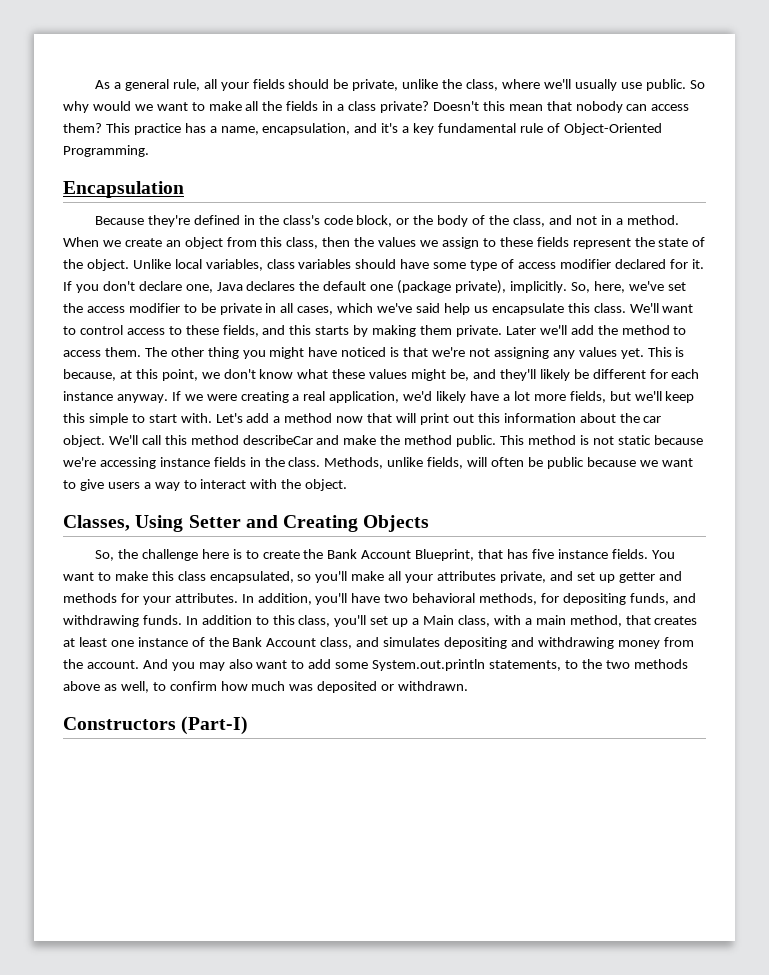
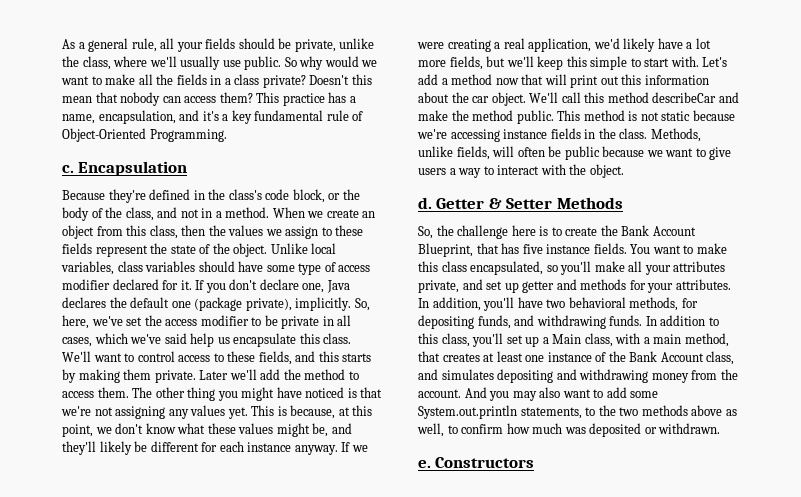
(149, 151) none -> [62,165,74,173] c.
[63,515,430,532] Classes, Using Setter and Creating Objects -> [418,197,623,209] d. Getter & Setter Methods
[63,716,249,735] Constructors (Part-I) -> [418,457,535,468] e. Constructors

